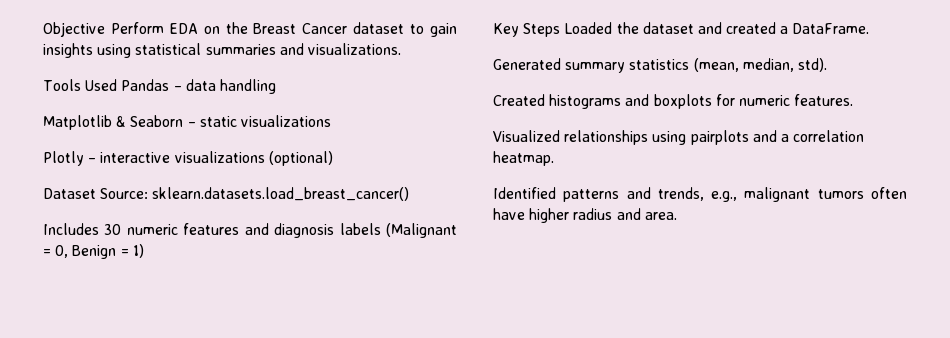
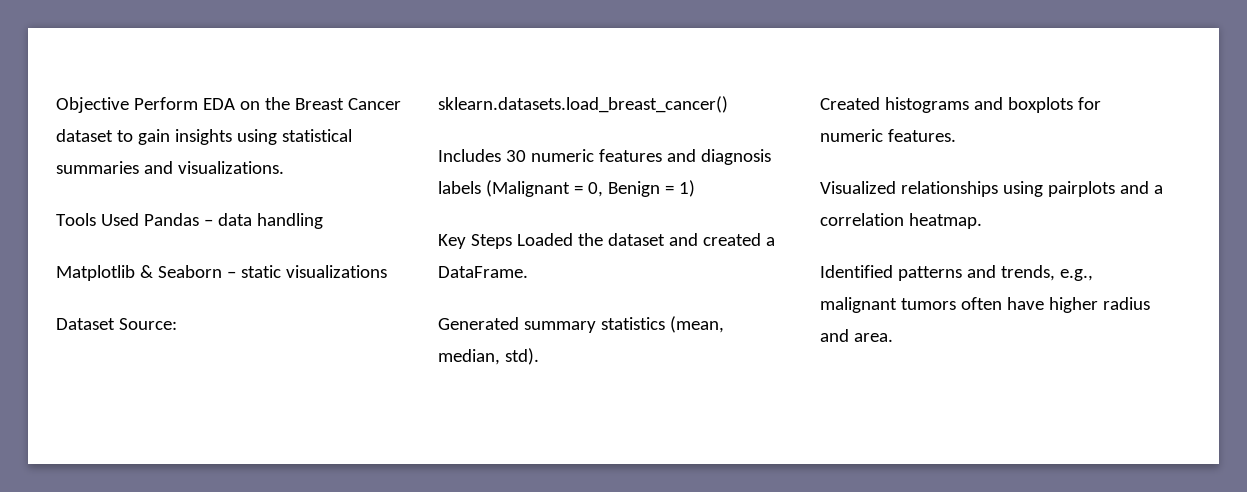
[43,151,333,166] // Plotly – interactive visualizations (optional) -> (387, 271) none

